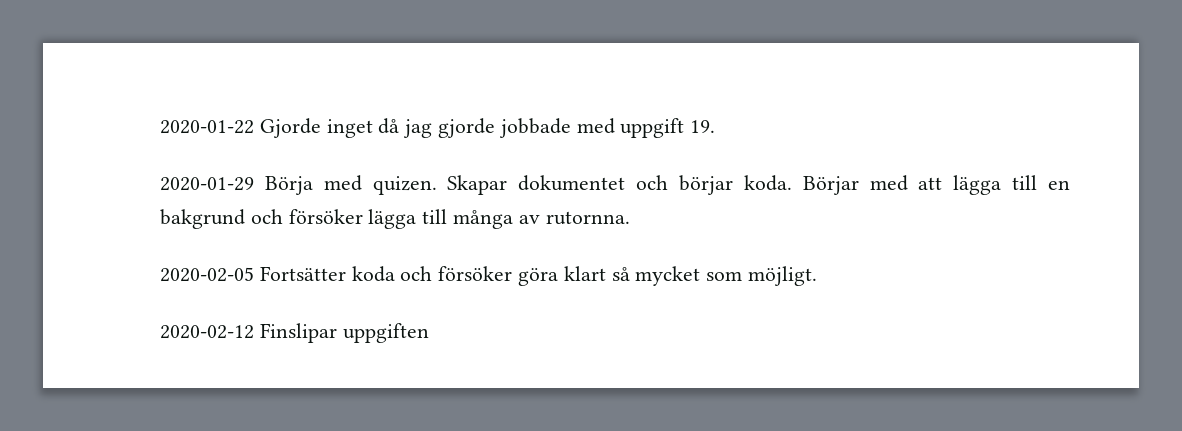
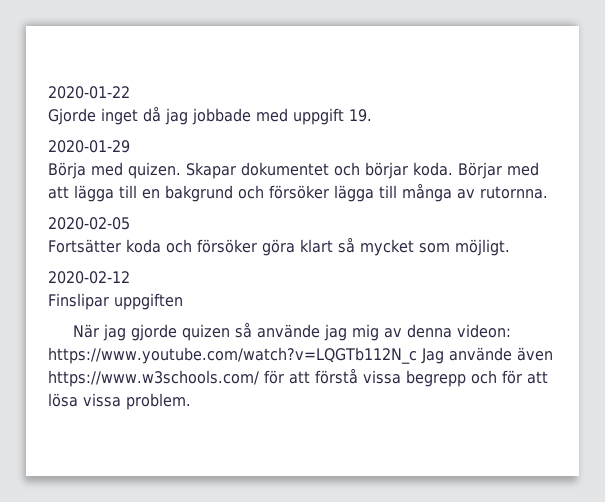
(254, 127) none -> (130, 92) //
[438,118,496,138] gjorde -> (188, 116) none
(254, 184) none -> (130, 146) //
(254, 274) none -> (130, 223) //
(254, 332) none -> (130, 277) //
(429, 333) none -> [72,322,511,341] [48,347,553,364] [48,368,548,387] [48,393,191,410] // När jag gjorde quizen så använde jag mig av denna videon: https://www.youtube.com/watch?v=LQGTb112N_c Jag använde även https://www.w3schools.com/ för att förstå vissa begrepp och för att lösa vissa problem.

